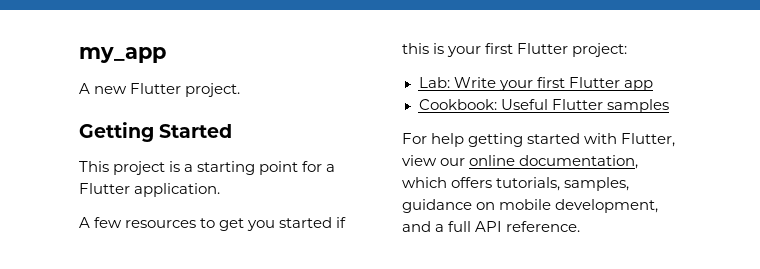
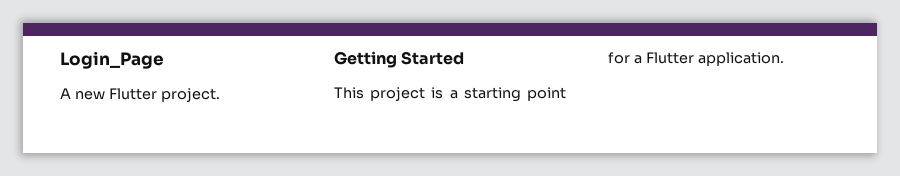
[79,47,166,63] my_app -> [60,51,164,69] Login_Page
[79,217,347,231] [402,43,628,57] [418,77,653,91] [418,99,669,113] [402,133,676,147] [402,155,639,169] [402,177,630,191] [402,199,659,213] [402,221,581,232] // A few resources to get you started if this is your first Flutter project: // Lab: Write your first Flutter app // Cookbook: Useful Flutter samples // For help getting started with Flutter, view our online documentation, which offers tutorials, samples, guidance on mobile development, and a full API reference. -> (784, 59) none

